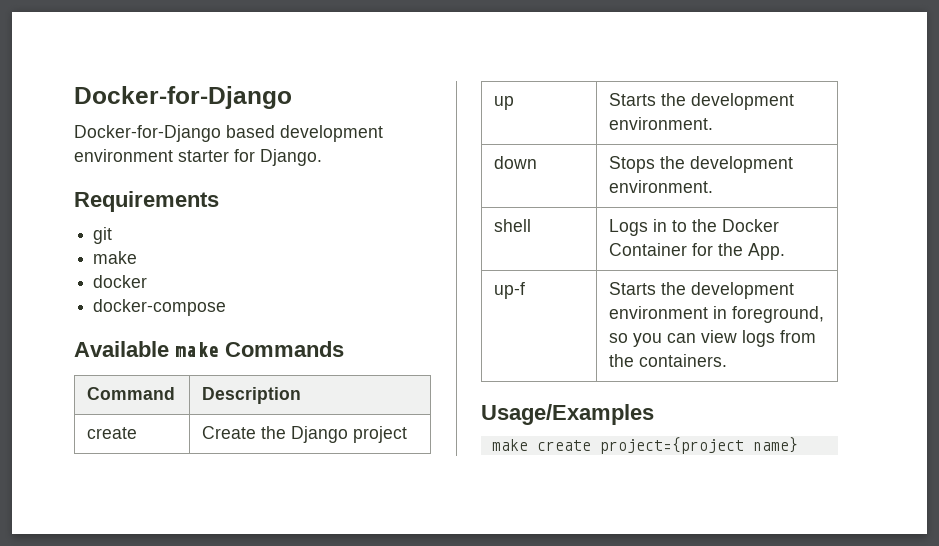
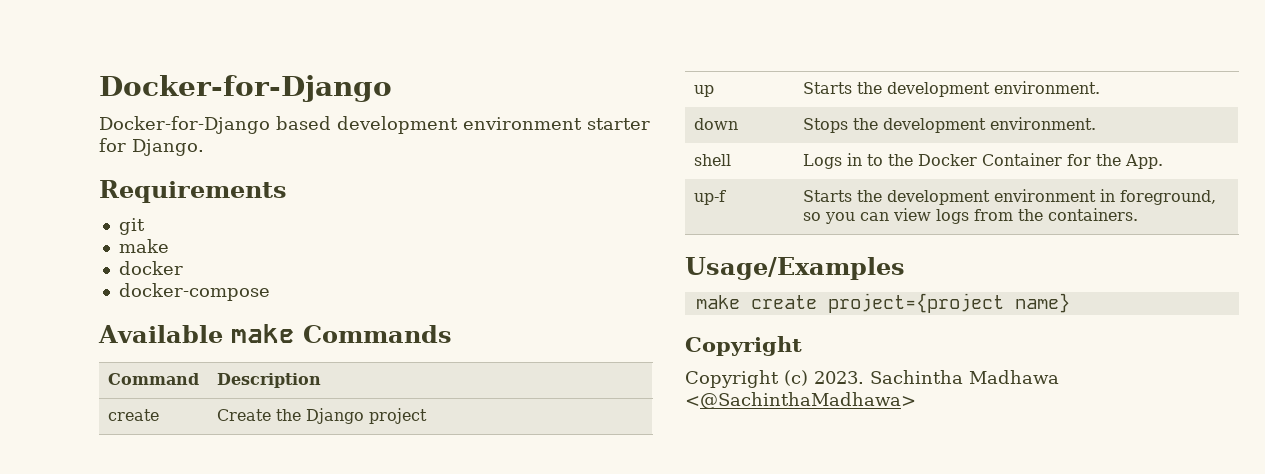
(798, 445) none -> [685,336,802,356] [685,370,1059,388] [685,392,916,409] // Copyright // Copyright (c) 2023. Sachintha Madhawa <@SachinthaMadhawa>

